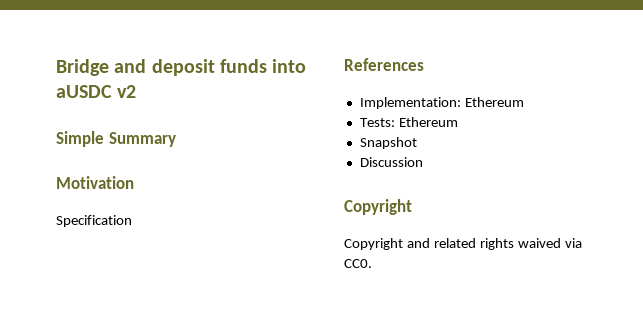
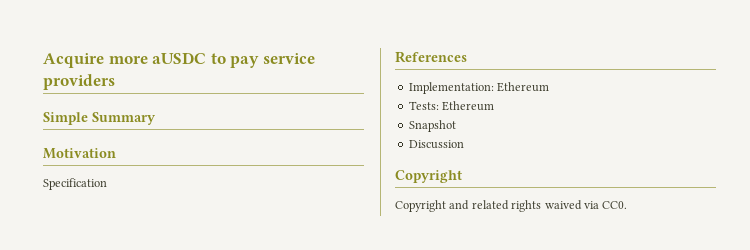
[56,59,307,76] [56,85,137,98] Bridge and deposit funds into aUSDC v2 -> [43,52,315,68] [43,74,115,90] Acquire more aUSDC to pay service providers

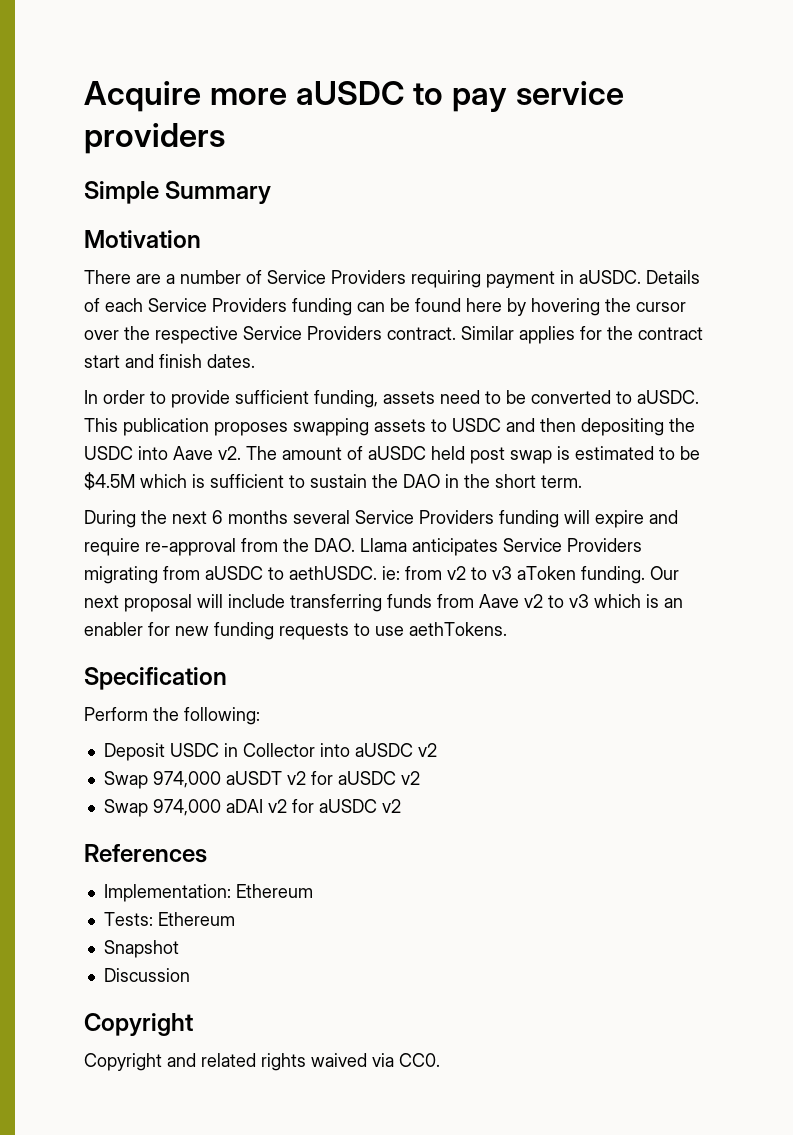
[43,178,107,190] Specification -> [84,270,700,288] [84,298,686,316] [84,326,703,344] [84,354,255,368] [84,390,699,408] [84,418,695,436] [84,446,700,464] [84,472,582,490] [84,510,678,528] [84,538,642,556] [84,566,679,584] [84,594,683,612] [84,622,507,640] [84,667,227,690] [84,707,260,725] [103,743,437,761] [103,771,420,789] [103,799,401,817] There are a number of Service Providers requiring payment in aUSDC. Details of each Service Providers funding can be found here by hovering the cursor over the respective Service Providers contract. Similar applies for the contract start and finish dates. // In order to provide sufficient funding, assets need to be converted to aUSDC. This publication proposes swapping assets to USDC and then depositing the USDC into Aave v2. The amount of aUSDC held post swap is estimated to be $4.5M which is sufficient to sustain the DAO in the short term. // During the next 6 months several Service Providers funding will expire and require re-approval from the DAO. Llama anticipates Service Providers migrating from aUSDC to aethUSDC. ie: from v2 to v3 aToken funding. Our next proposal will include transferring funds from Aave v2 to v3 which is an enabler for new funding requests to use aethTokens. // Specification // Perform the following: // Deposit USDC in Collector into aUSDC v2 // Swap 974,000 aUSDT v2 for aUSDC v2 // Swap 974,000 aDAI v2 for aUSDC v2

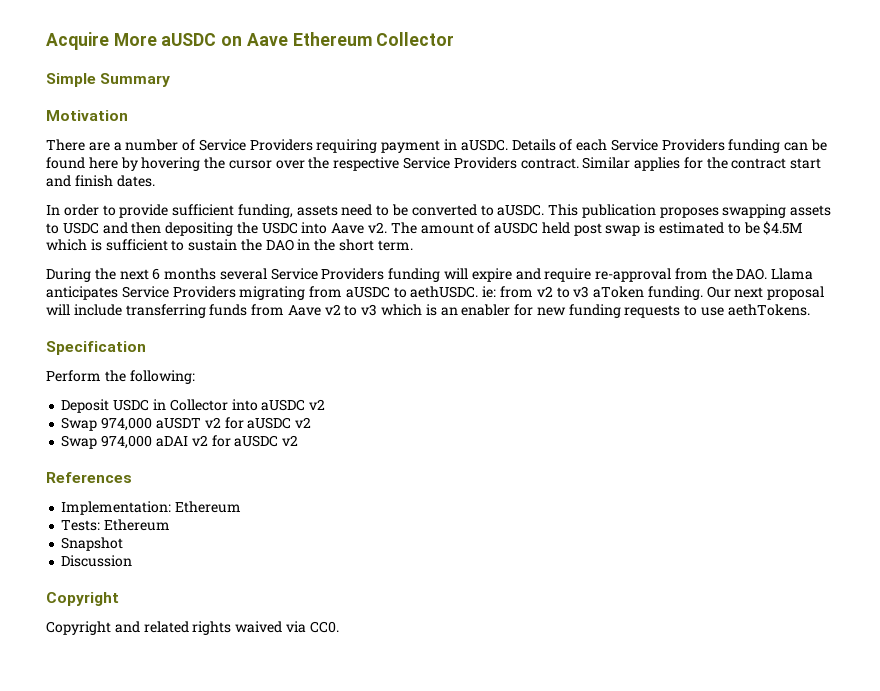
[209,81,624,112] [84,123,225,154] more aUSDC to pay service providers -> [113,32,455,46] More aUSDC on Aave Ethereum Collector

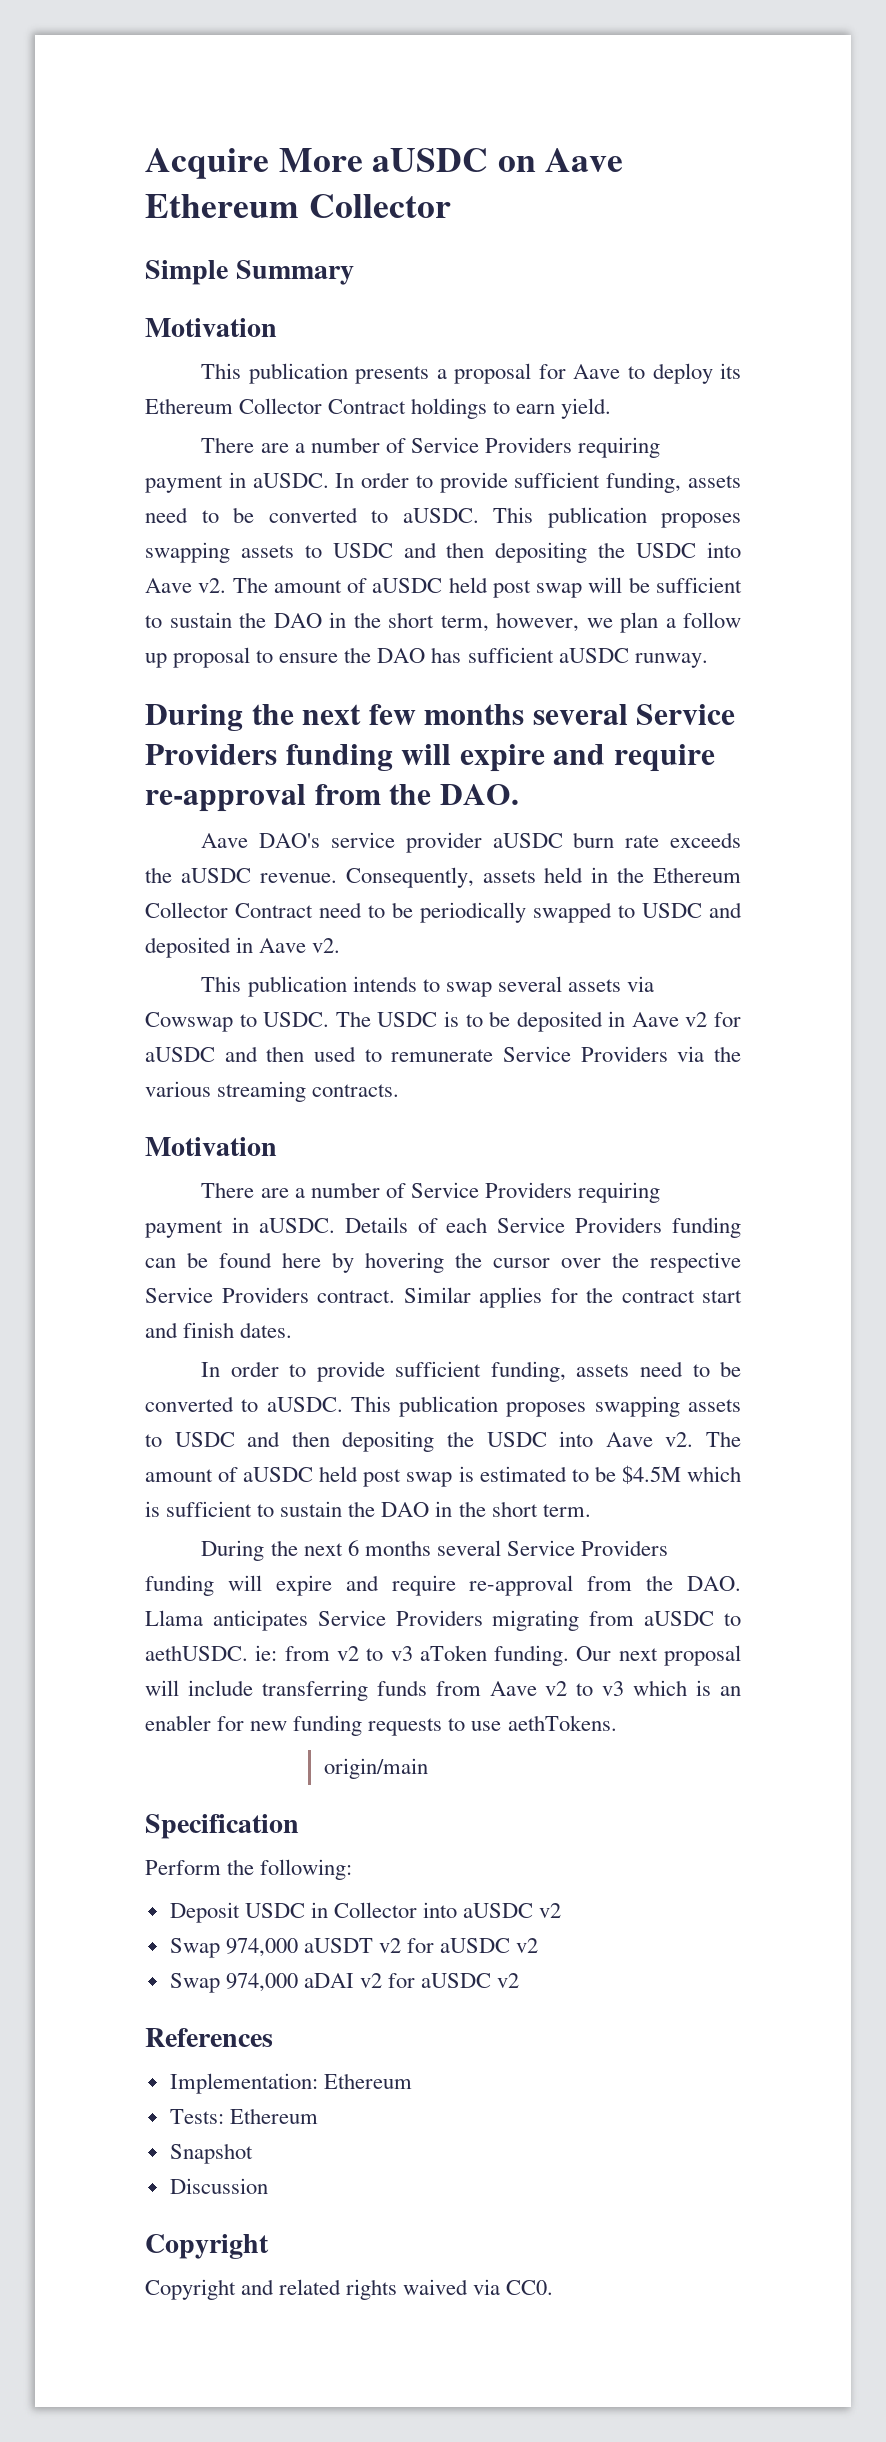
(128, 115) none -> [201,363,741,384] [145,398,612,419] [201,437,660,458] [145,472,741,493] [145,507,741,528] [145,542,741,563] [145,577,742,598] [145,612,741,633] [145,647,708,668] [145,704,736,732] [145,744,715,772] [145,784,519,812] [201,832,741,853] [145,867,741,888] [145,902,742,923] [145,937,341,958] [201,976,654,997] [145,1011,741,1032] [145,1046,741,1062] [145,1081,400,1102] [145,1137,277,1156] // This publication presents a proposal for Aave to deploy its Ethereum Collector Contract holdings to earn yield. // There are a number of Service Providers requiring payment in aUSDC. In order to provide sufficient funding, assets need to be converted to aUSDC. This publication proposes swapping assets to USDC and then depositing the USDC into Aave v2. The amount of aUSDC held post swap will be sufficient to sustain the DAO in the short term, however, we plan a follow up proposal to ensure the DAO has sufficient aUSDC runway. // During the next few months several Service Providers funding will expire and require re-approval from the DAO. // Aave DAO's service provider aUSDC burn rate exceeds the aUSDC revenue. Consequently, assets held in the Ethereum Collector Contract need to be periodically swapped to USDC and deposited in Aave v2. // This publication intends to swap several assets via Cowswap to USDC. The USDC is to be deposited in Aave v2 for aUSDC and then used to remunerate Service Providers via the various streaming contracts. // Motivation
(810, 310) none -> [323,1758,428,1779] // origin/main

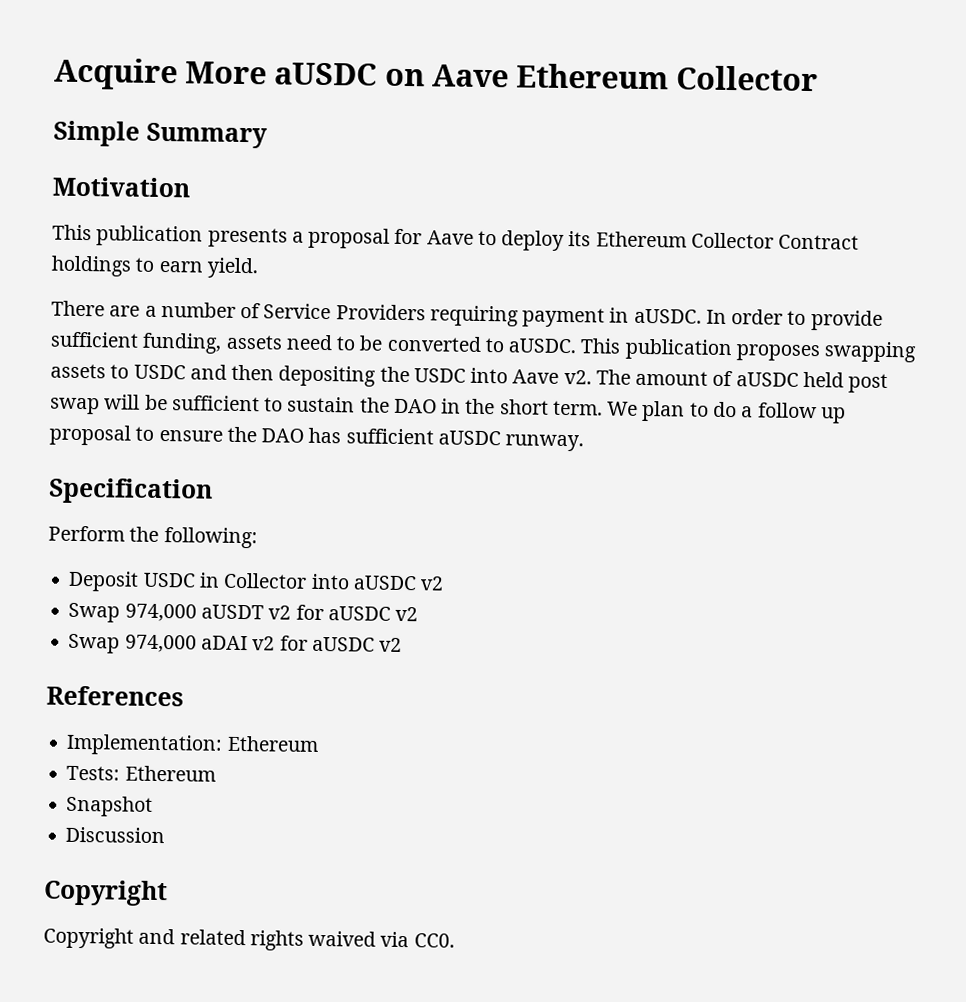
[440,612,658,633] term, however, we plan -> [552,400,737,422] term. We plan to do
[145,704,736,732] [145,744,715,772] [145,784,519,812] [201,832,741,853] [145,867,741,888] [145,902,742,923] [145,937,341,958] [201,976,654,997] [145,1011,741,1032] [145,1046,741,1062] [145,1081,400,1102] [145,1137,277,1156] [201,1182,660,1203] [145,1217,741,1238] [145,1252,741,1273] [145,1287,742,1308] [145,1322,293,1338] [201,1361,741,1382] [145,1396,741,1417] [145,1431,742,1452] [145,1465,741,1487] [145,1501,591,1517] [201,1540,668,1561] [145,1575,741,1596] [145,1610,742,1631] [145,1645,742,1666] [145,1680,741,1701] [145,1715,617,1736] [323,1758,428,1779] // During the next few months several Service Providers funding will expire and require re-approval from the DAO. // Aave DAO's service provider aUSDC burn rate exceeds the aUSDC revenue. Consequently, assets held in the Ethereum Collector Contract need to be periodically swapped to USDC and deposited in Aave v2. // This publication intends to swap several assets via Cowswap to USDC. The USDC is to be deposited in Aave v2 for aUSDC and then used to remunerate Service Providers via the various streaming contracts. // Motivation // There are a number of Service Providers requiring payment in aUSDC. Details of each Service Providers funding can be found here by hovering the cursor over the respective Service Providers contract. Similar applies for the contract start and finish dates. // In order to provide sufficient funding, assets need to be converted to aUSDC. This publication proposes swapping assets to USDC and then depositing the USDC into Aave v2. The amount of aUSDC held post swap is estimated to be $4.5M which is sufficient to sustain the DAO in the short term. // During the next 6 months several Service Providers funding will expire and require re-approval from the DAO. Llama anticipates Service Providers migrating from aUSDC to aethUSDC. ie: from v2 to v3 aToken funding. Our next proposal will include transferring funds from Aave v2 to v3 which is an enabler for new funding requests to use aethTokens. // origin/main -> (585, 443) none

